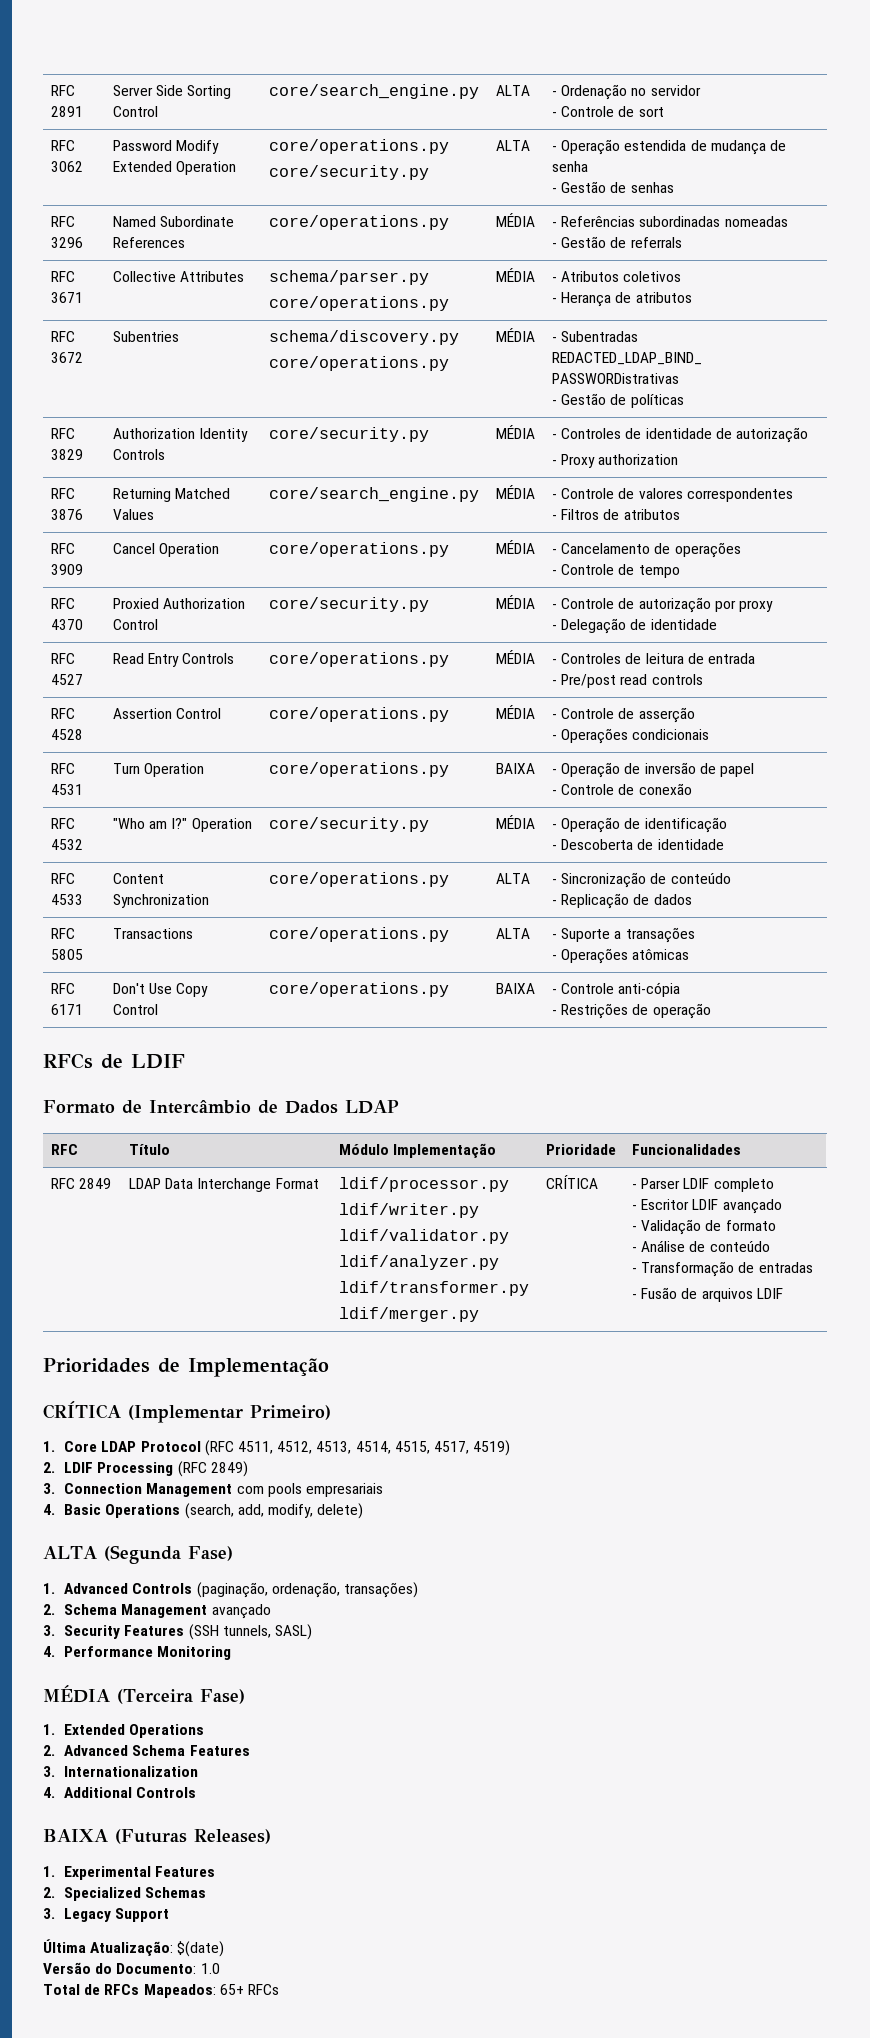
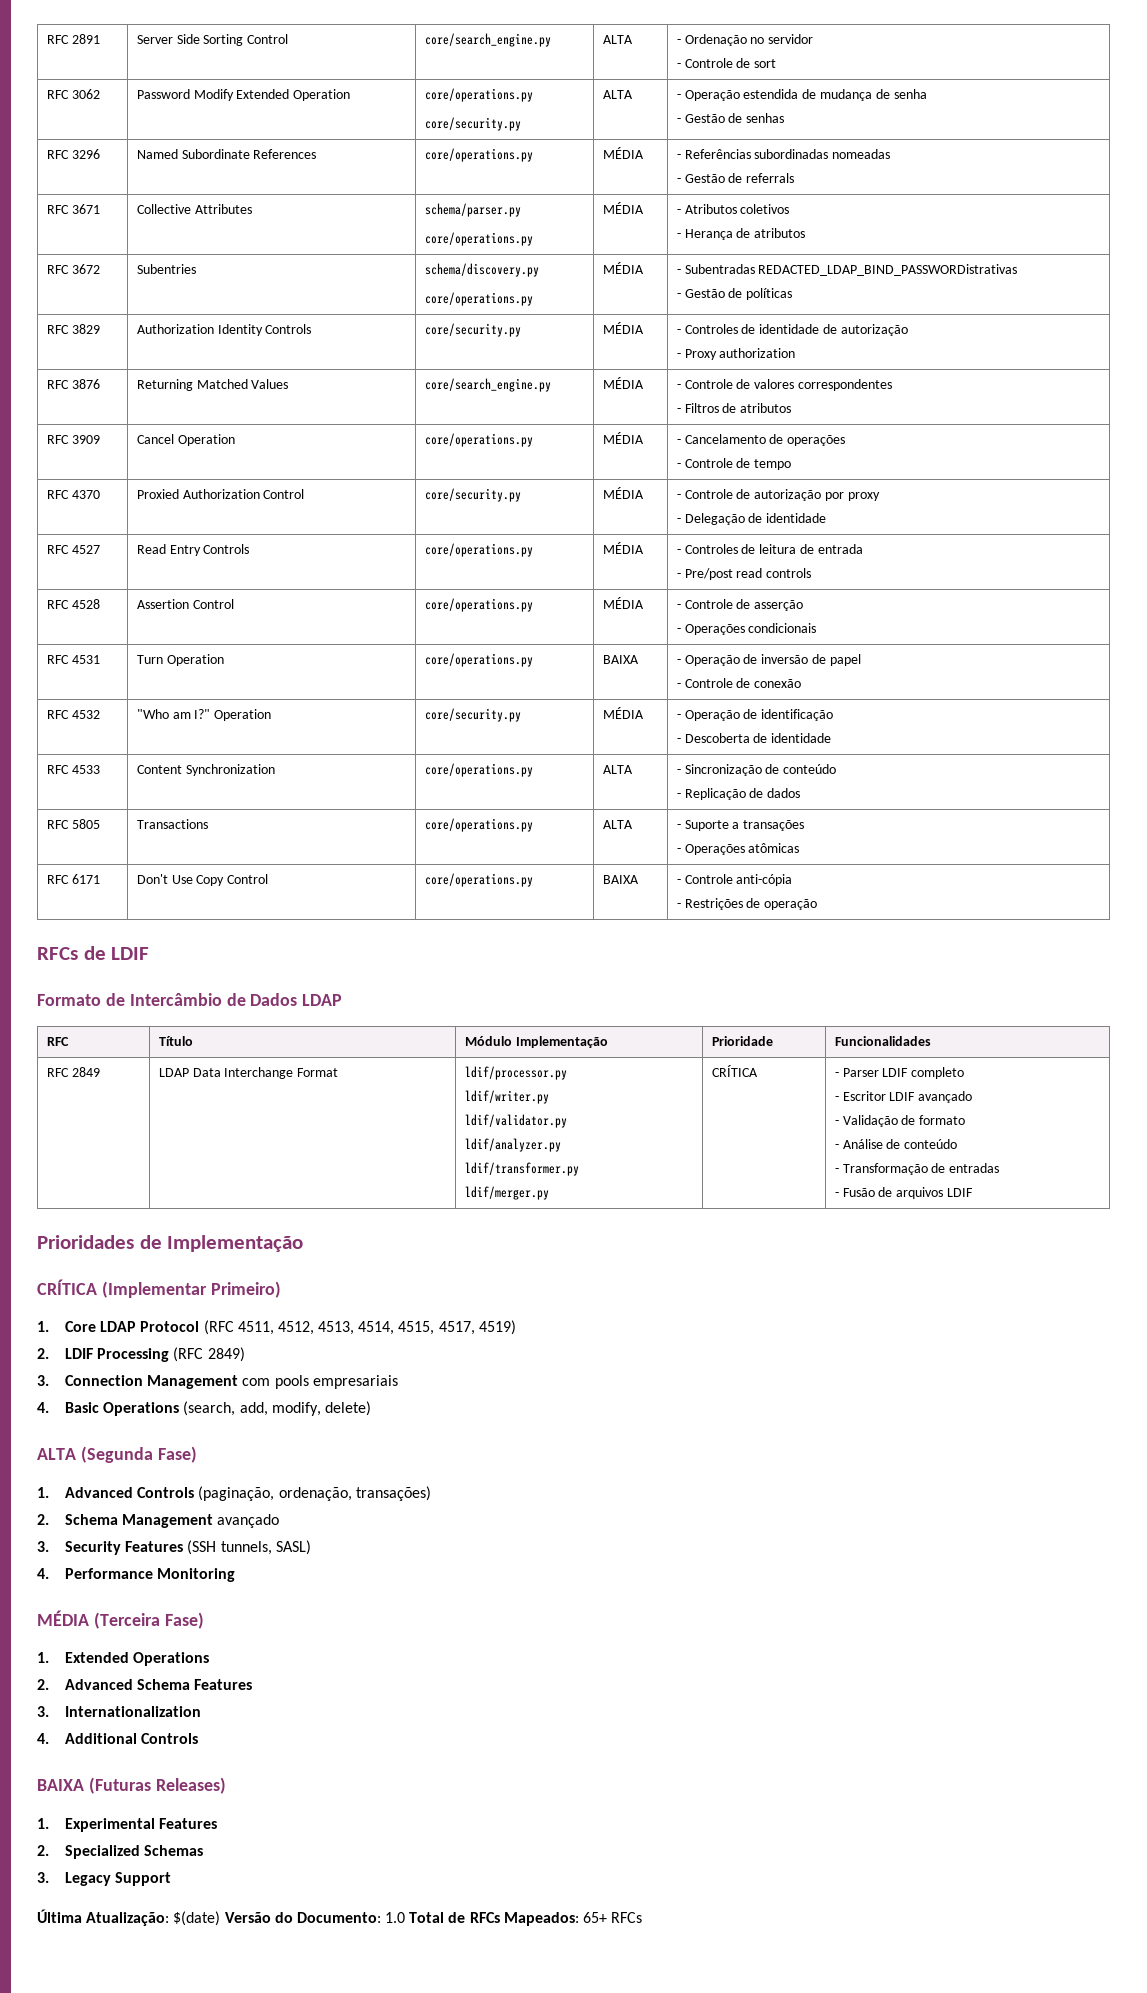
(225, 1949) // -> (221, 1918) none
(220, 1968) // -> (406, 1917) none

